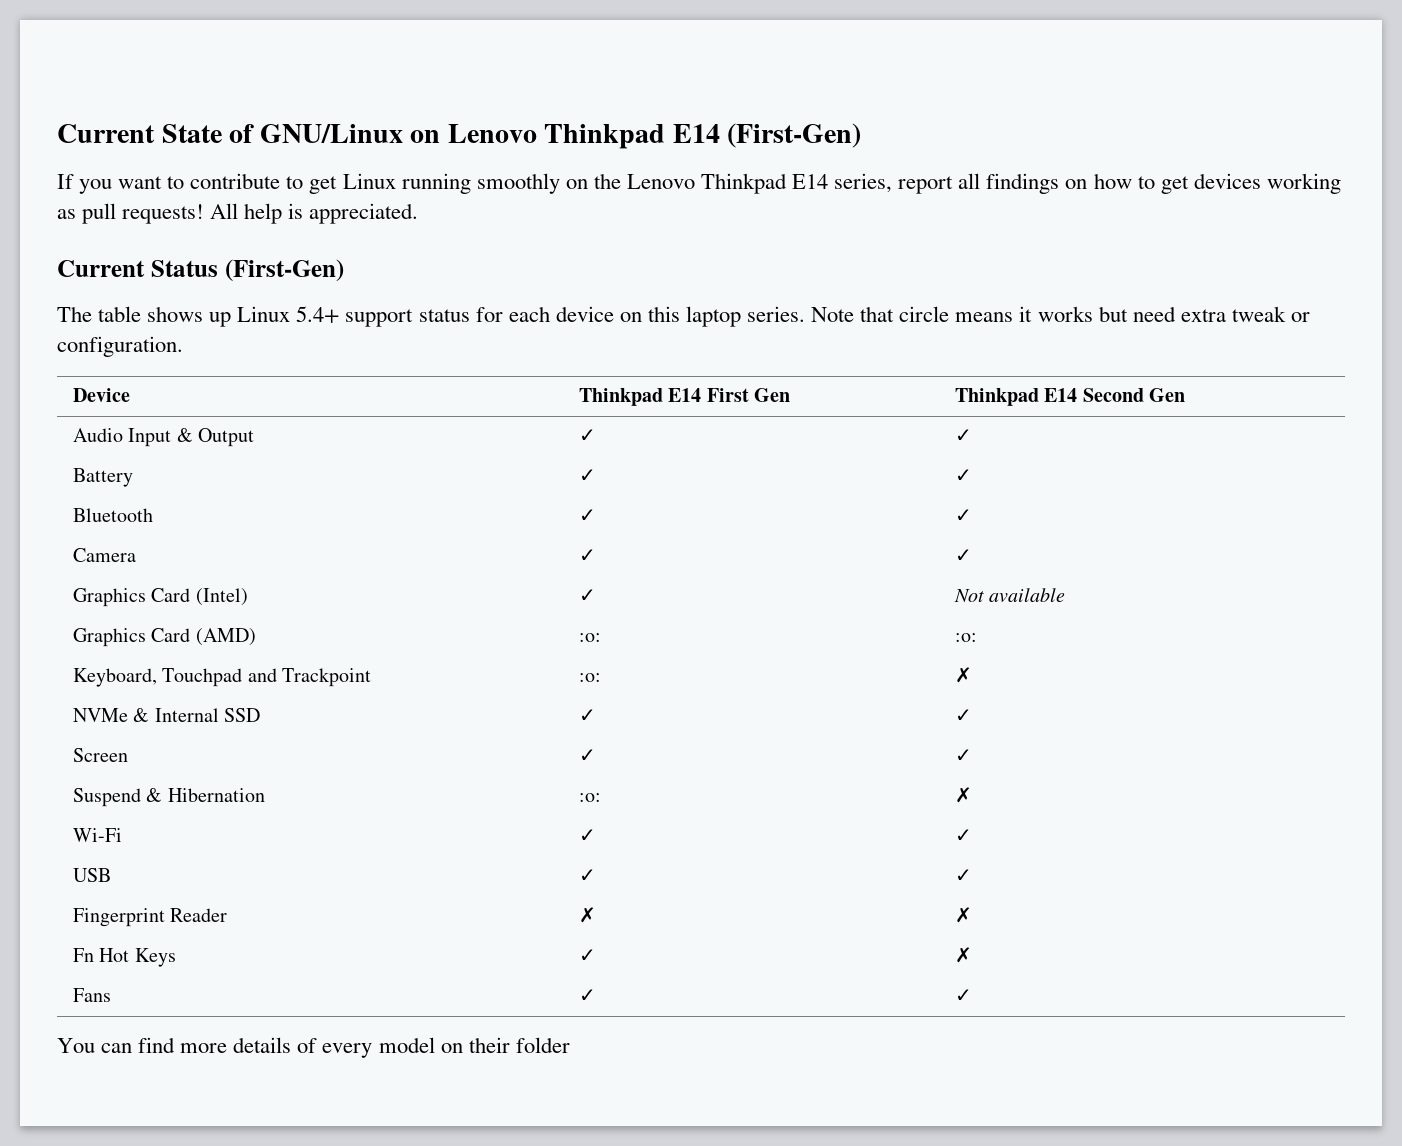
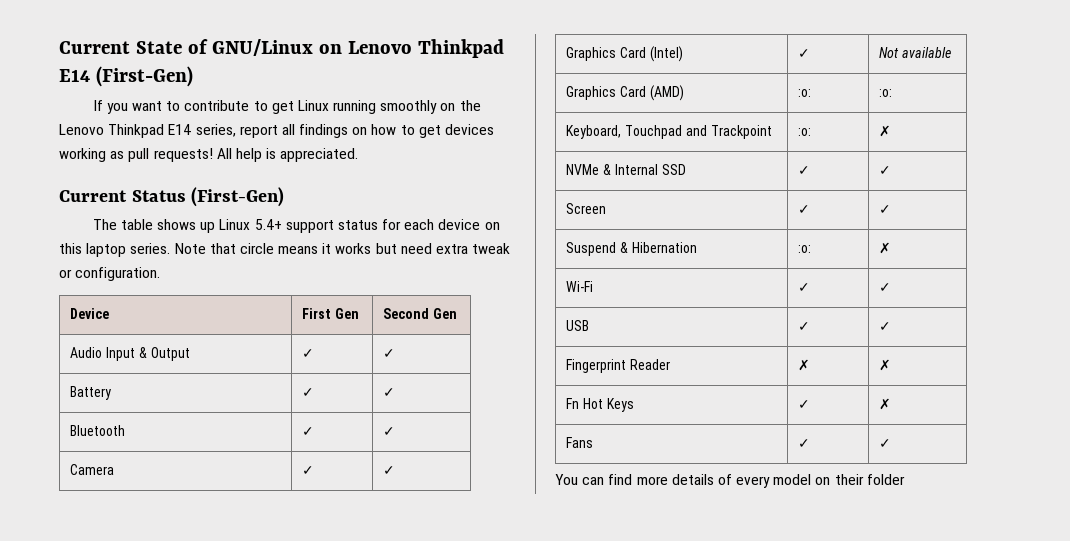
[578,388,702,406] Thinkpad E14 -> (110, 313) none
[954,388,1078,406] Thinkpad E14 -> (359, 313) none

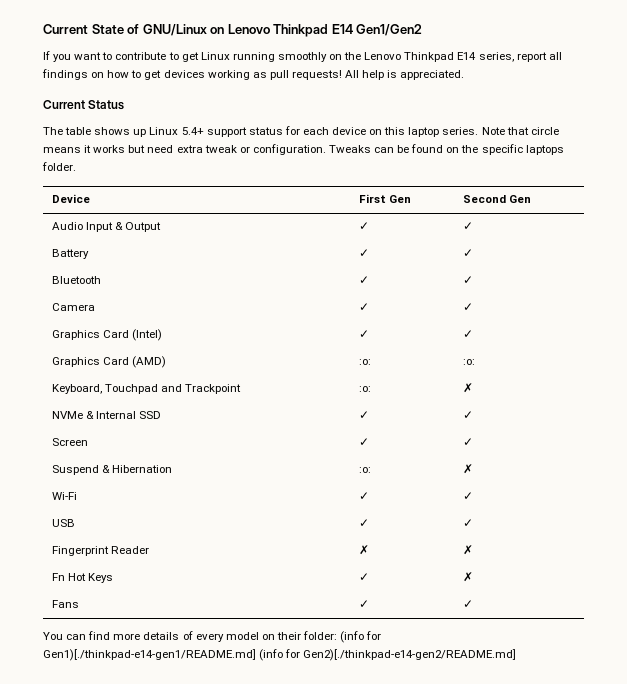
[95,66,193,87] (First-Gen) -> [356,24,423,36] Gen1/Gen2
[191,187,285,207] (First-Gen) -> (125, 105) none
(161, 274) none -> [328,144,564,155] [42,162,76,171] Tweaks can be found on the specific laptops folder.
[879,47,951,58] Not available -> [462,330,473,338] ✓
[866,474,905,485] folder -> [303,631,382,643] [43,649,517,661] folder: (info for Gen1)[./thinkpad-e14-gen1/README.md] (info for Gen2)[./thinkpad-e14-gen2/README.md]

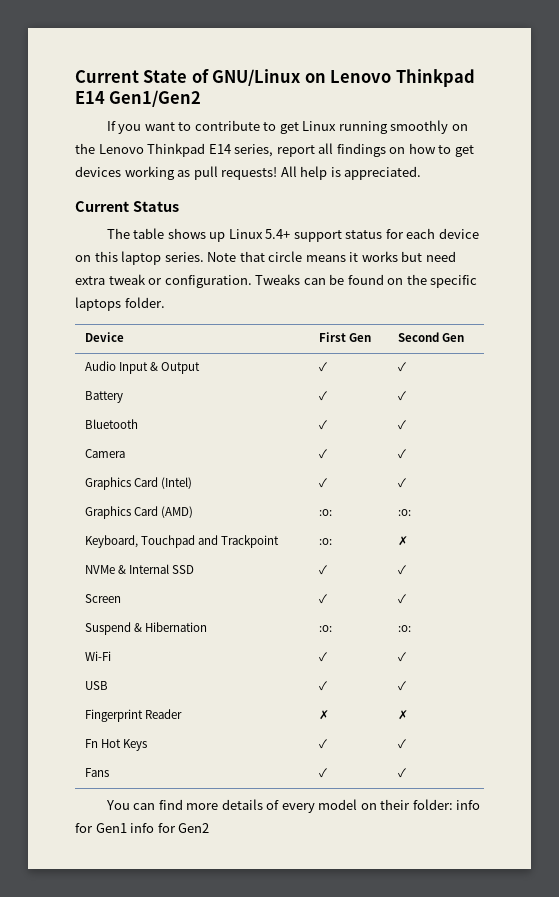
[462,464,473,474] ✗ -> [397,625,411,632] :o:
[462,572,473,582] ✗ -> [397,739,406,749] ✓
[340,631,382,643] [43,649,517,661] (info for Gen1)[./thinkpad-e14-gen1/README.md] (info for Gen2)[./thinkpad-e14-gen2/README.md] -> [456,800,481,810] [75,823,210,833] info for Gen1 info for Gen2

